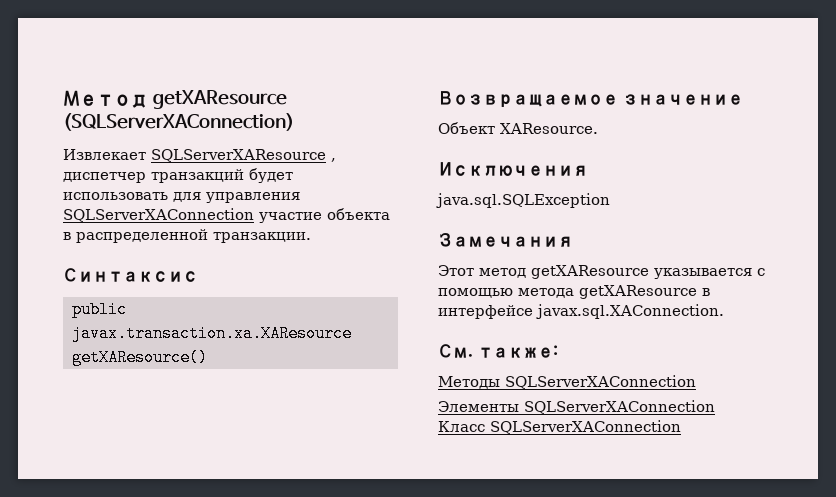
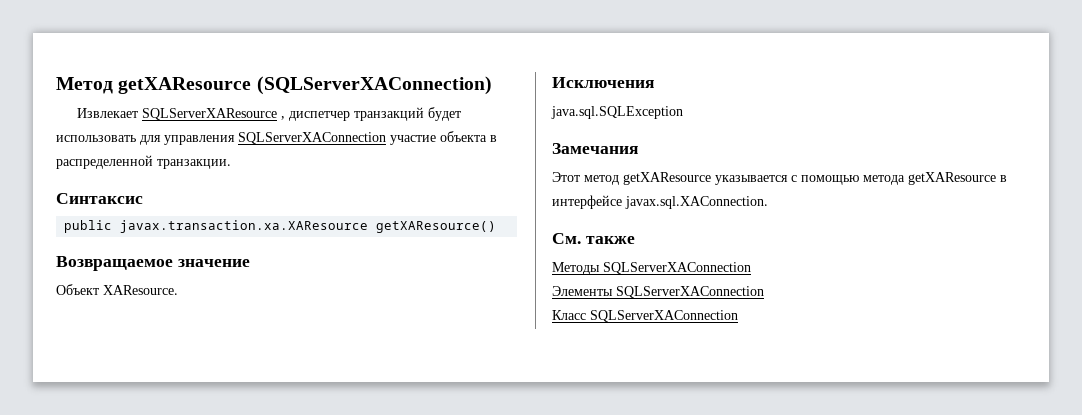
[477,345,558,358] также: -> [585,236,635,244] также

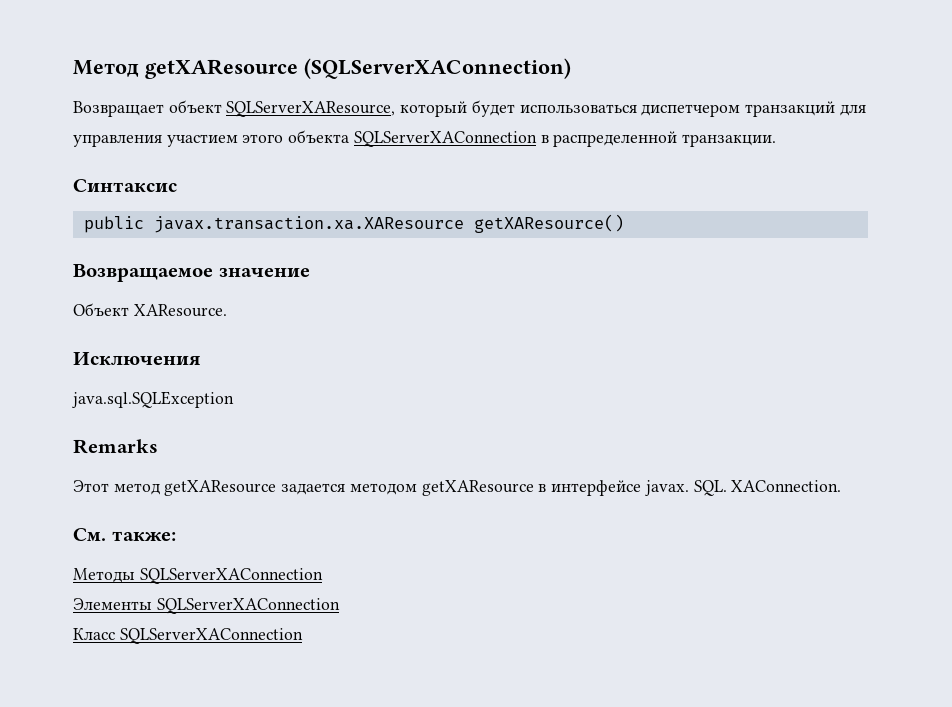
[77,107,462,121] [56,131,487,145] Извлекает SQLServerXAResource , диспетчер транзакций будет использовать для управления SQLServerXAConnection участие объекта -> [73,100,866,117] [73,130,537,147] Возвращает объект SQLServerXAResource, который будет использоваться диспетчером транзакций для управления участием этого объекта SQLServerXAConnection
[552,143,638,154] Замечания -> [73,439,158,454] Remarks
[715,172,1007,185] [552,195,768,209] указывается с помощью метода getXAResource в интерфейсе javax.sql.XAConnection. -> [281,480,842,496] задается методом getXAResource в интерфейсе javax. SQL. XAConnection.
[585,236,635,244] также -> [111,531,176,541] также:

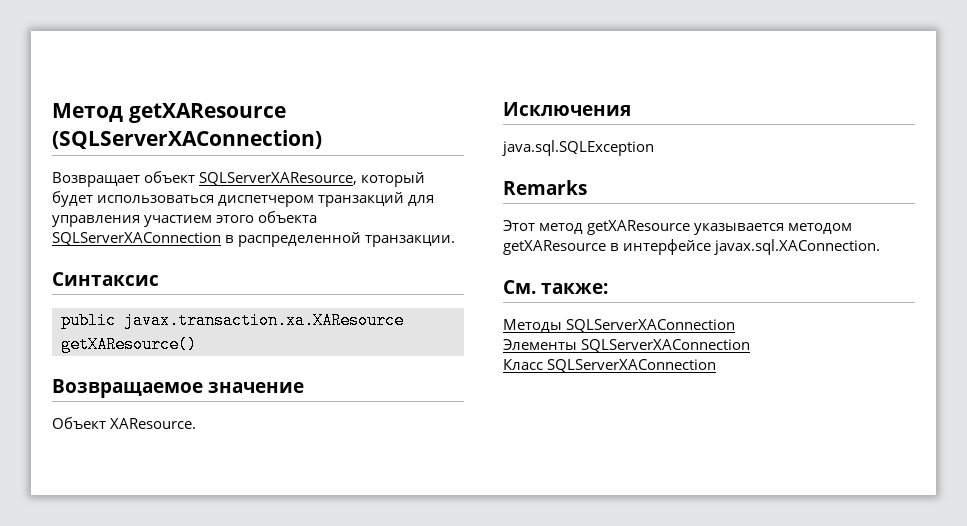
[281,483,346,495] задается -> [694,223,785,235] указывается
[644,480,842,496] javax. SQL. XAConnection. -> [714,239,881,255] javax.sql.XAConnection.

